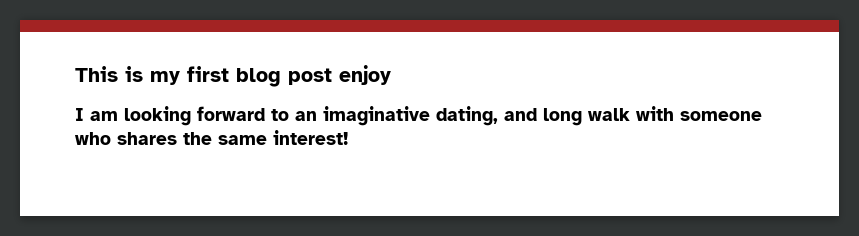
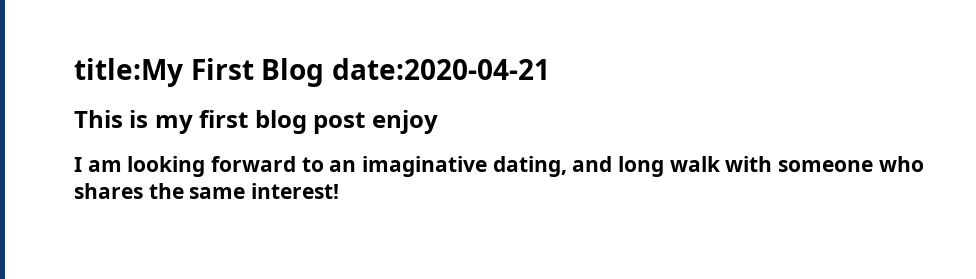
(75, 74) none -> [74,58,550,87] title:My First Blog date:2020-04-21 //

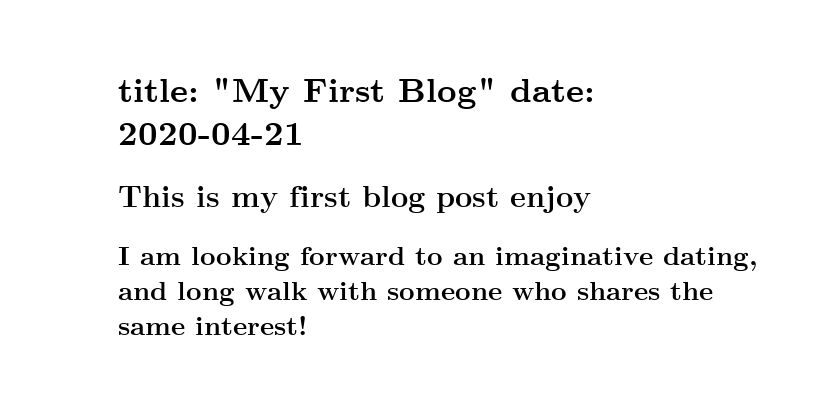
[74,58,550,87] title:My First Blog date:2020-04-21 -> [118,77,595,109] [118,123,304,146] title: "My First Blog" date: 2020-04-21

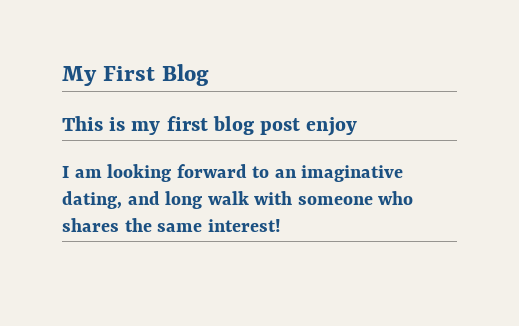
[118,77,595,109] [118,123,304,146] title: "My First Blog" date: 2020-04-21 -> [62,64,210,86] My First Blog

